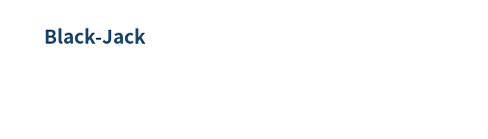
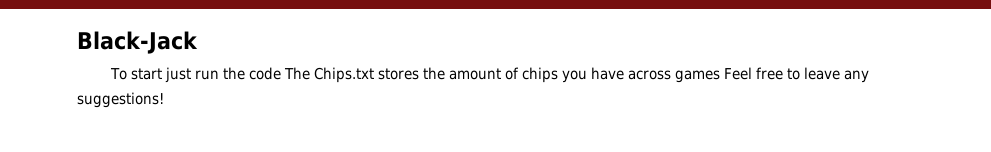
(147, 35) none -> [110,67,870,83] [77,92,164,108] // To start just run the code The Chips.txt stores the amount of chips you have across games Feel free to leave any suggestions!

